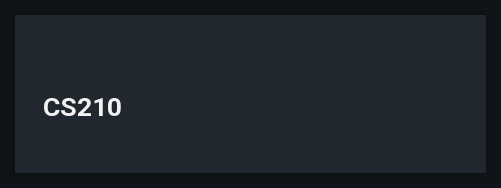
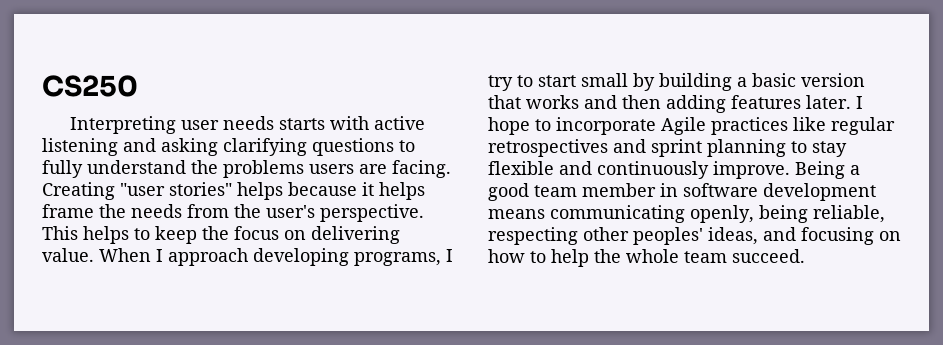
[43,98,122,116] CS210 -> [42,75,138,97] [69,116,425,134] [42,138,415,156] [42,160,451,178] [42,182,425,200] [42,204,424,222] [42,226,400,244] [42,248,453,266] [488,73,865,91] [488,95,863,113] [488,117,895,135] [488,139,847,157] [488,161,860,179] [488,183,876,201] [488,205,885,223] [488,227,901,245] [488,249,805,267] CS250 // Interpreting user needs starts with active listening and asking clarifying questions to fully understand the problems users are facing. Creating "user stories" helps because it helps frame the needs from the user's perspective. This helps to keep the focus on delivering value. When I approach developing programs, I try to start small by building a basic version that works and then adding features later. I hope to incorporate Agile practices like regular retrospectives and sprint planning to stay flexible and continuously improve. Being a good team member in software development means communicating openly, being reliable, respecting other peoples' ideas, and focusing on how to help the whole team succeed.

